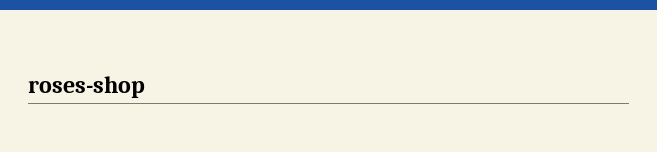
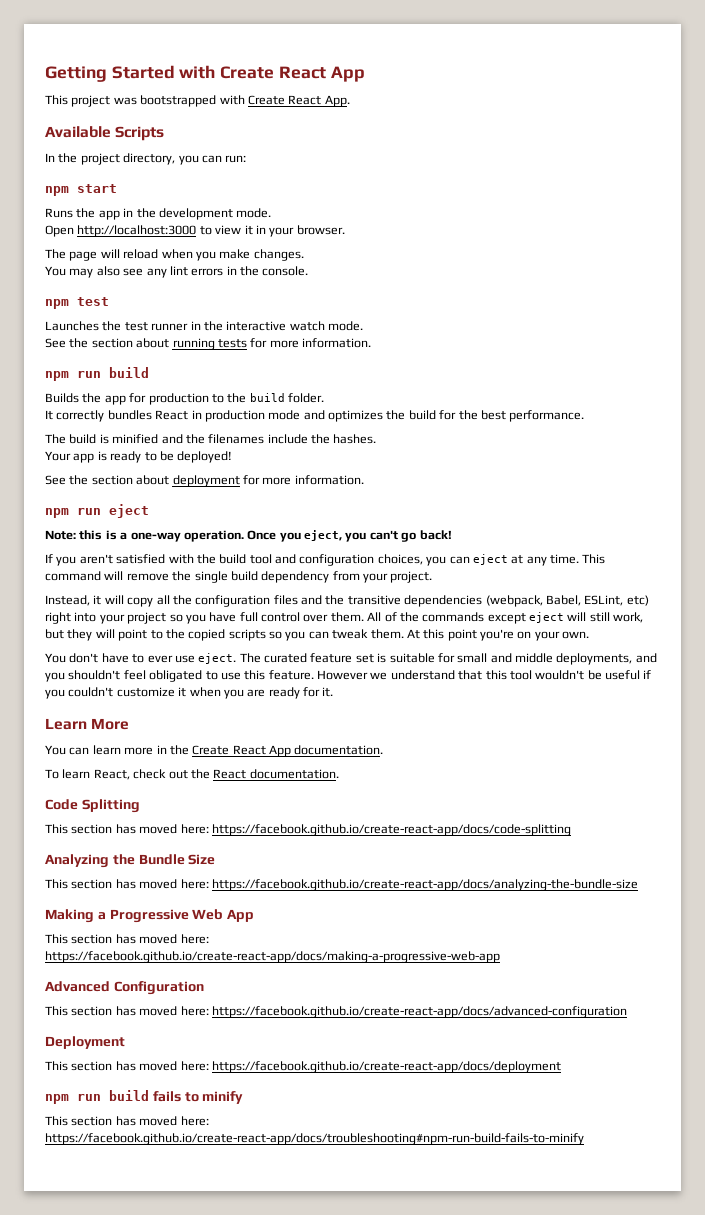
[28,76,145,98] roses-shop -> [45,65,365,82] [45,95,350,107] [45,126,165,141] [45,153,247,165] [45,184,117,196] [45,208,272,220] [45,225,345,237] [45,249,304,261] [45,266,309,278] [45,297,109,309] [45,321,363,331] [45,338,371,350] [45,367,149,381] [45,393,324,405] [45,410,585,422] [45,434,377,444] [45,451,233,463] [45,475,364,487] [45,504,149,518] [45,530,452,542] [45,554,606,566] [45,571,433,583] [45,595,649,607] [45,612,644,624] [45,629,590,641] [45,653,657,665] [45,670,652,682] [45,687,334,699] [45,718,130,730] [45,745,384,757] [45,769,339,780] [45,799,140,813] [45,824,571,836] [45,854,216,868] [45,879,638,891] [45,909,255,923] [45,934,209,944] [45,951,500,963] [45,981,204,995] [45,1006,627,1018] [45,1036,125,1049] [45,1061,561,1073] [45,1090,244,1104] [45,1116,209,1126] [45,1133,584,1145] Getting Started with Create React App // This project was bootstrapped with Create React App. // Available Scripts // In the project directory, you can run: // npm start // Runs the app in the development mode. // Open http://localhost:3000 to view it in your browser. // The page will reload when you make changes. // You may also see any lint errors in the console. // npm test // Launches the test runner in the interactive watch mode. // See the section about running tests for more information. // npm run build // Builds the app for production to the build folder. // It correctly bundles React in production mode and optimizes the build for the best performance. // The build is minified and the filenames include the hashes. // Your app is ready to be deployed! // See the section about deployment for more information. // npm run eject // Note: this is a one-way operation. Once you eject, you can't go back! // If you aren't satisfied with the build tool and configuration choices, you can eject at any time. This command will remove the single build dependency from your project. // Instead, it will copy all the configuration files and the transitive dependencies (webpack, Babel, ESLint, etc) right into your project so you have full control over them. All of the commands except eject will still work, but they will point to the copied scripts so you can tweak them. At this point you're on your own. // You don't have to ever use eject. The curated feature set is suitable for small and middle deployments, and you shouldn't feel obligated to use this feature. However we understand that this tool wouldn't be useful if you couldn't customize it when you are ready for it. // Learn More // You can learn more in the Create React App documentation. // To learn React, check out the React documentation. // Code Splitting // This section has moved here: https://facebook.github.io/create-react-app/docs/code-splitting // Analyzing the Bundle Size // This section has moved here: https://facebook.github.io/create-react-app/docs/analyzing-the-bundle-size // Making a Progressive Web App // This section has moved here: https://facebook.github.io/create-react-app/docs/making-a-progressive-web-app // Advanced Configuration // This section has moved here: https://facebook.github.io/create-react-app/docs/advanced-configuration // Deployment // This section has moved here: https://facebook.github.io/create-react-app/docs/deployment // npm run build fails to minify // This section has moved here: https://facebook.github.io/create-react-app/docs/troubleshooting#npm-run-build-fails-to-minify

